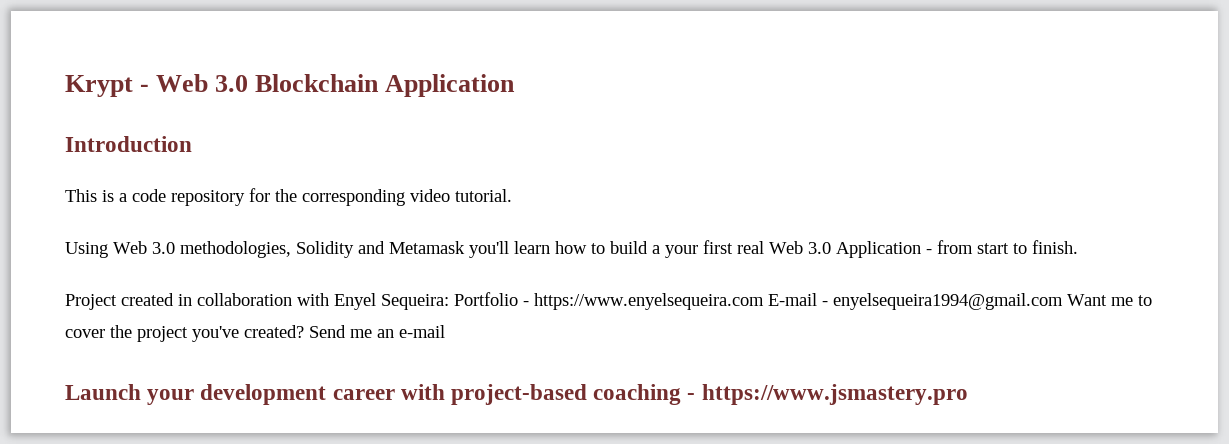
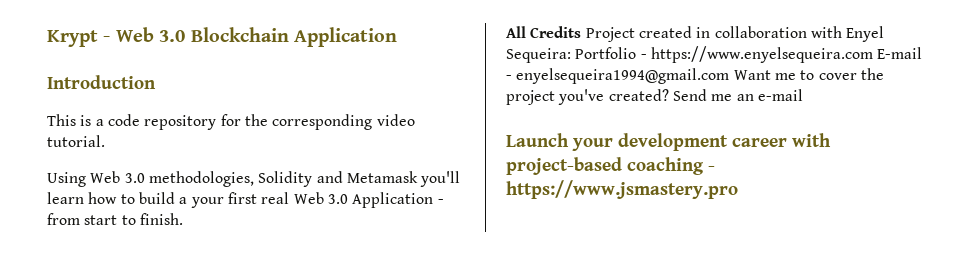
(1078, 247) none -> [506,26,582,38] All Credits

